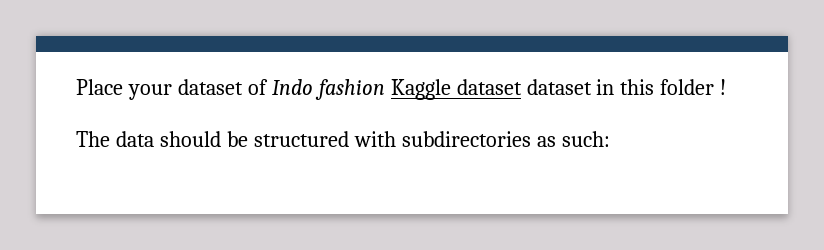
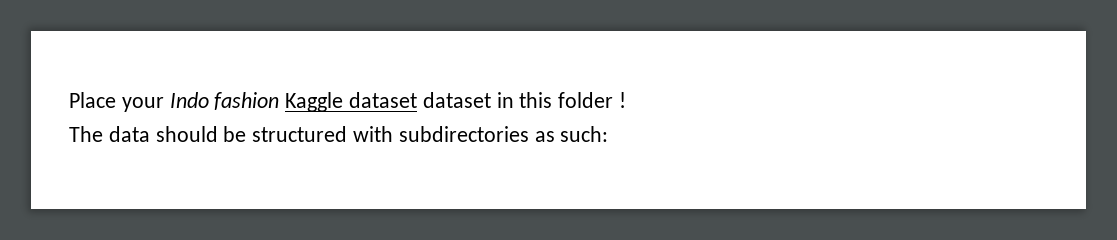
[177,79,268,95] dataset of -> (164, 104) none

